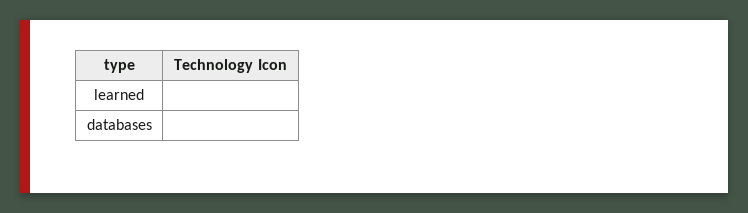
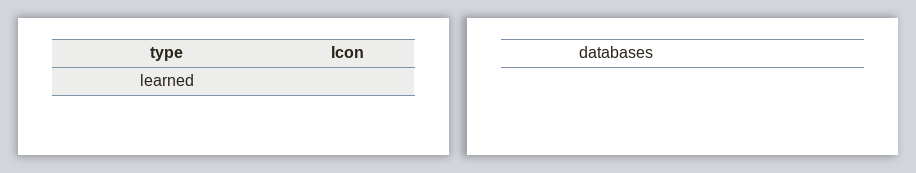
[174,59,254,73] Technology -> (183, 54) none

